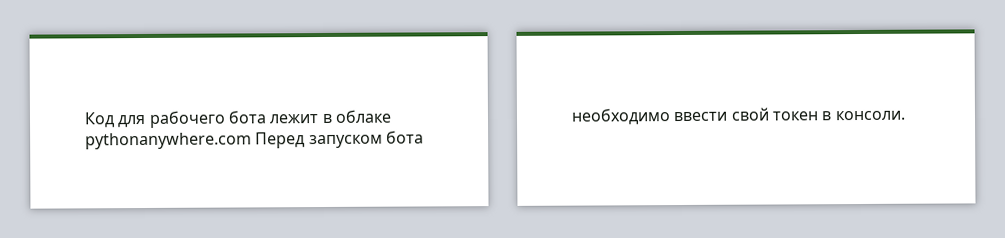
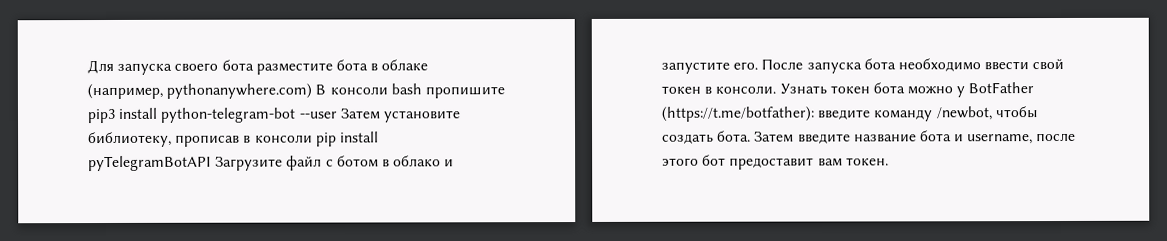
[84,109,392,128] [85,132,383,150] Код для рабочего бота лежит в облаке pythonanywhere.com Перед запуском -> [87,59,429,75] [87,83,505,100] [87,107,461,124] [88,131,379,148] [88,155,455,172] [661,58,862,74] Для запуска своего бота разместите бота в облаке (например, pythonanywhere.com) В консоли bash пропишите pip3 install python-telegram-bot --user Затем установите библиотеку, прописав в консоли pip install pyTelegramBotAPI Загрузите файл с ботом в облако и запустите его. После запуска
(906, 115) none -> [779,82,1035,98] [661,106,1038,122] [662,130,1077,145] [662,154,889,170] Узнать токен бота можно у BotFather (https://t.me/botfather): введите команду /newbot, чтобы создать бота. Затем введите название бота и username, после этого бот предоставит вам токен.

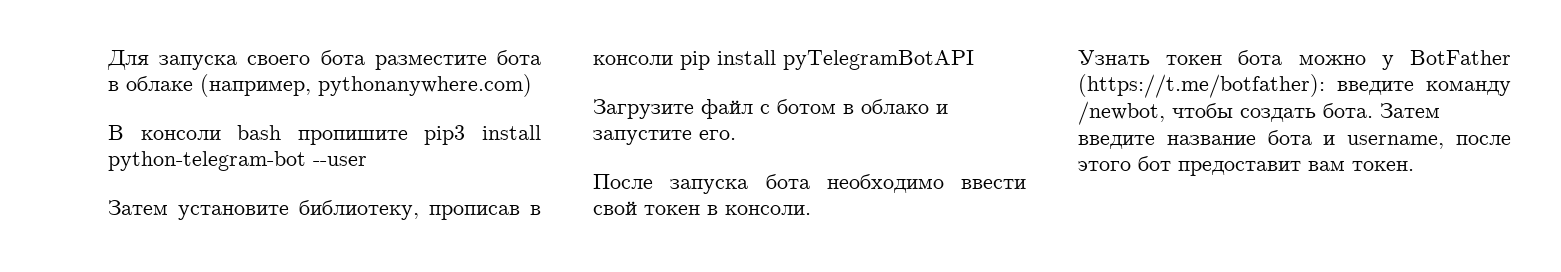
(313, 91) none -> (532, 85) //
(337, 115) none -> (367, 161) //
(212, 163) none -> (974, 60) //
(759, 65) none -> (736, 135) //
(777, 89) none -> (811, 210) //

